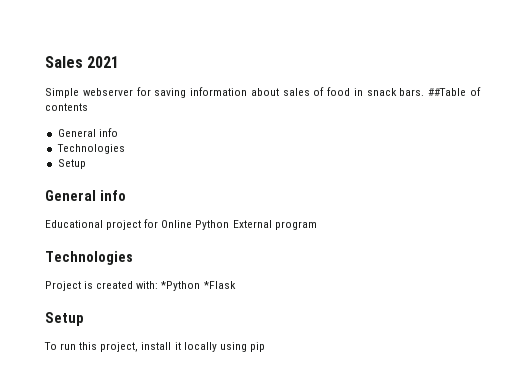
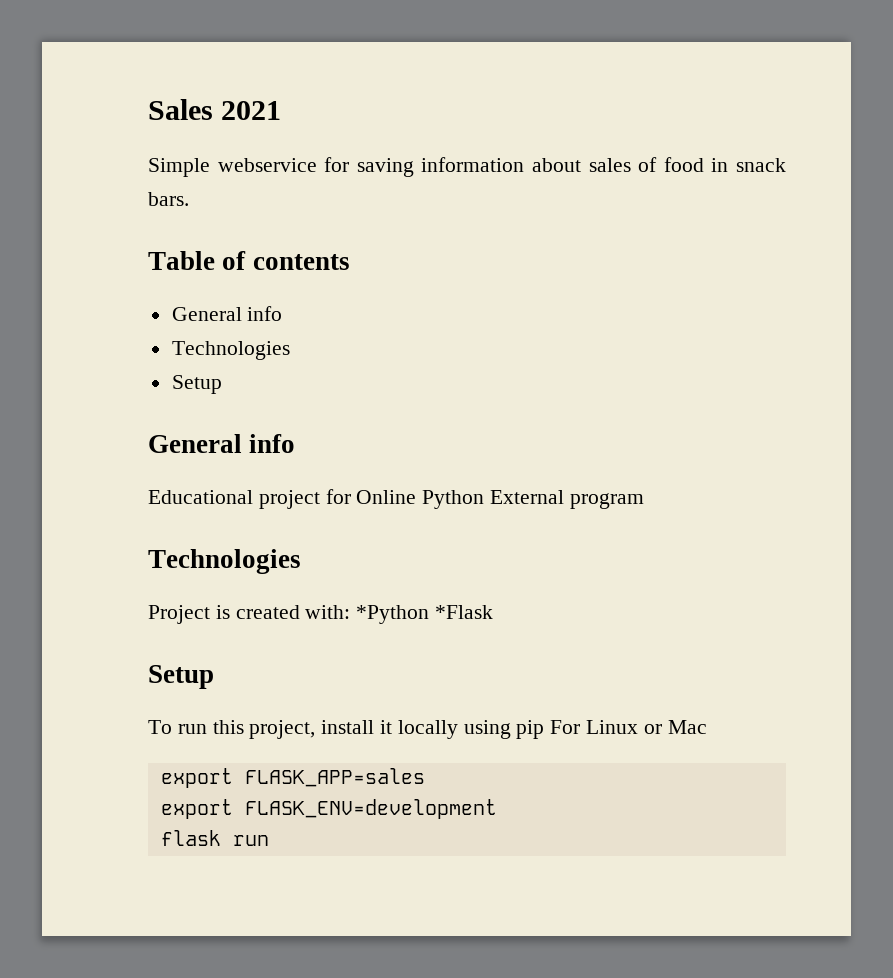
[82,88,133,96] webserver -> [217,158,317,172] webservice
[428,88,467,96] ##Table -> [148,251,215,270] // Table
(265, 347) none -> [550,720,707,734] [160,768,425,788] [160,799,497,819] [160,830,269,846] For Linux or Mac // export FLASK_APP=sales // export FLASK_ENV=development // flask run

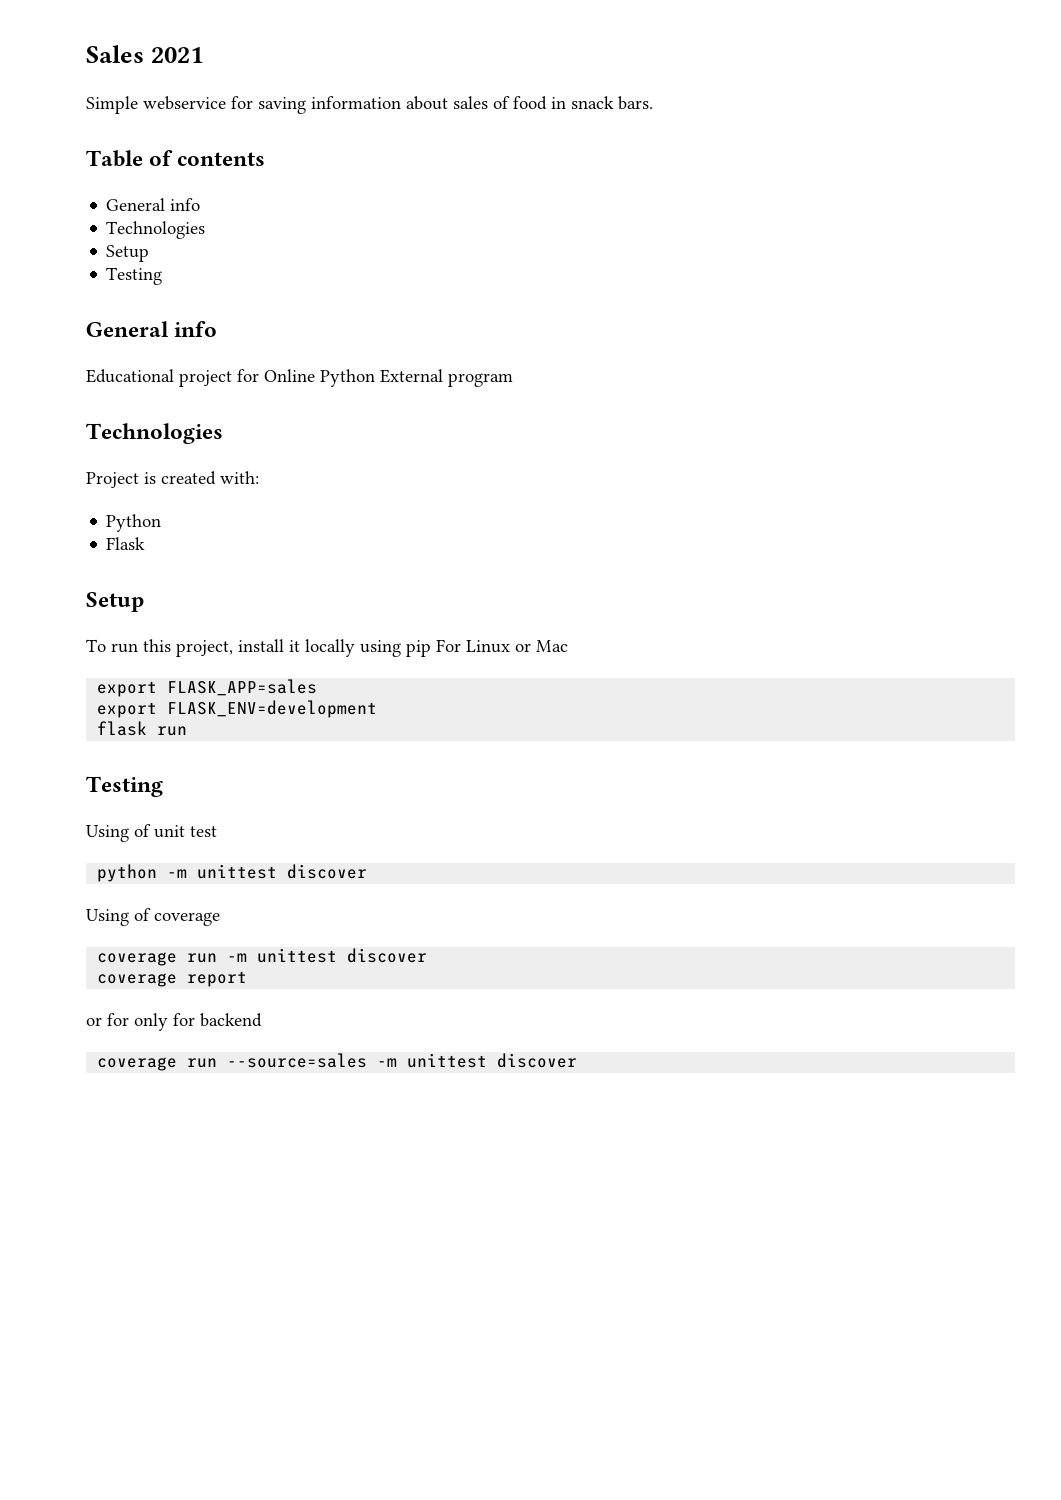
(222, 384) none -> [106,267,163,285] // Testing
[356,605,494,624] *Python *Flask -> [106,514,162,532] [106,537,146,550] // Python // Flask
(269, 840) none -> [86,776,163,797] [86,824,217,842] [97,864,368,882] [86,908,220,926] [97,948,428,966] [97,971,248,987] [86,1013,262,1031] [97,1053,578,1071] // Testing // Using of unit test // python -m unittest discover // Using of coverage // coverage run -m unittest discover // coverage report // or for only for backend // coverage run --source=sales -m unittest discover

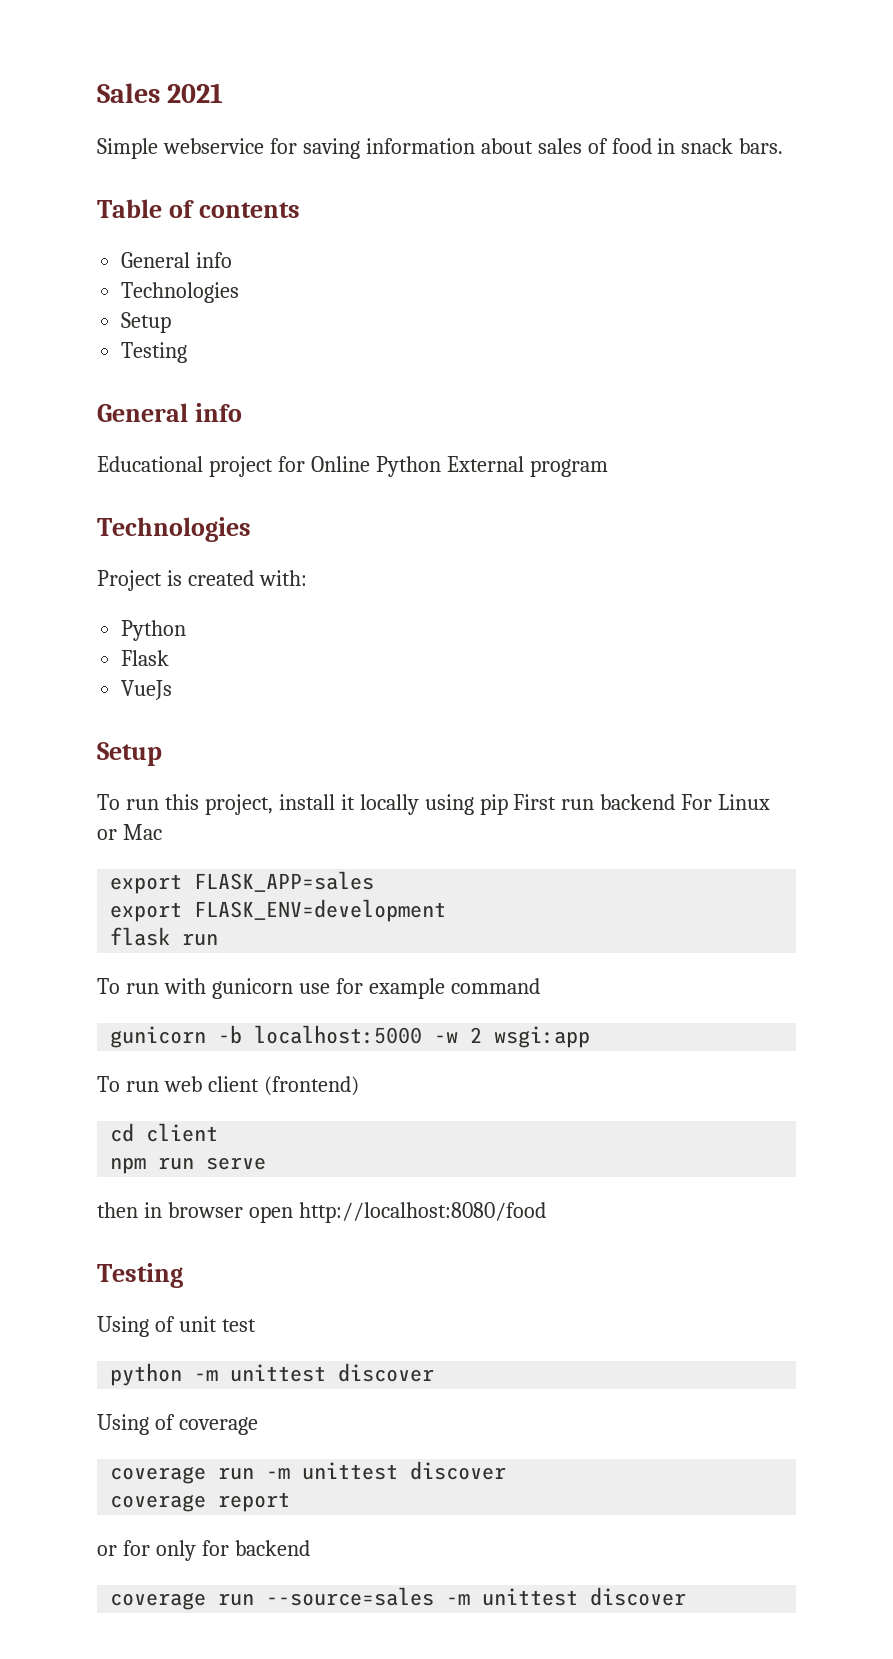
(146, 543) none -> [121,680,173,700] // VueJs
(431, 648) none -> [513,794,676,810] First run backend
(188, 731) none -> [97,978,540,999] [110,1025,591,1048] [97,1076,359,1096] [110,1123,219,1142] [110,1157,267,1174] [97,1202,546,1223] // To run with gunicorn use for example command // gunicorn -b localhost:5000 -w 2 wsgi:app // To run web client (frontend) // cd client // npm run serve // then in browser open http://localhost:8080/food

